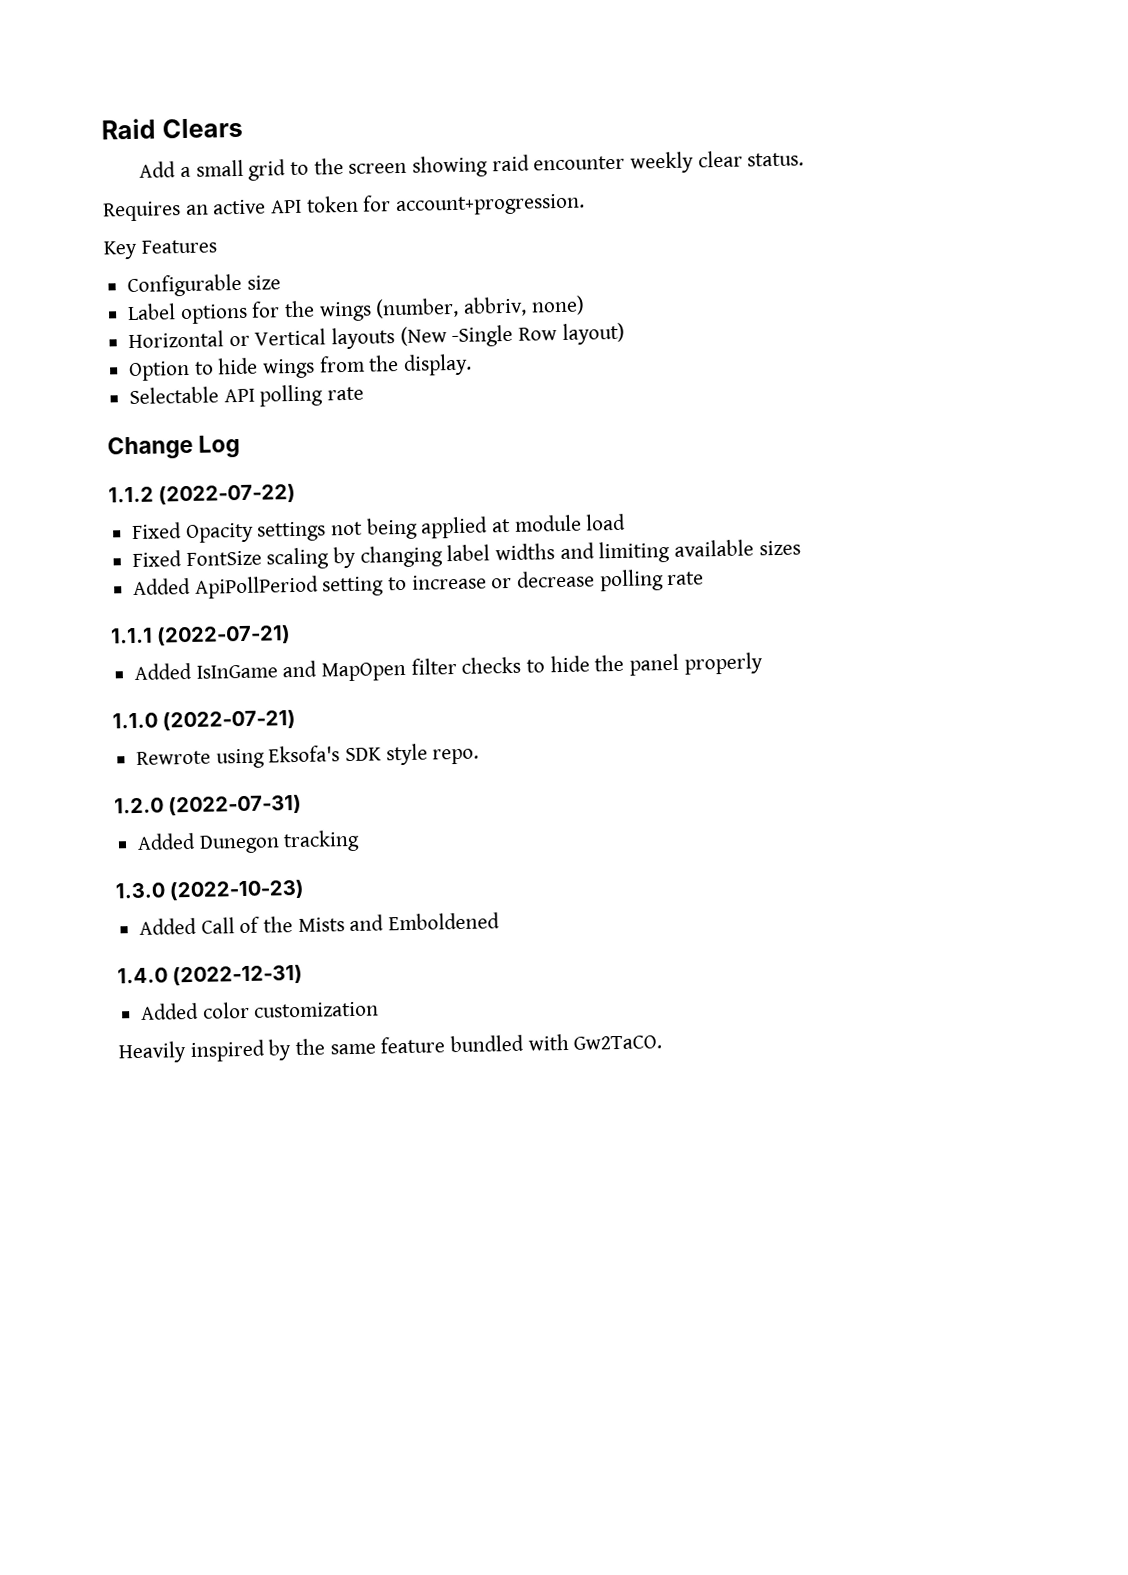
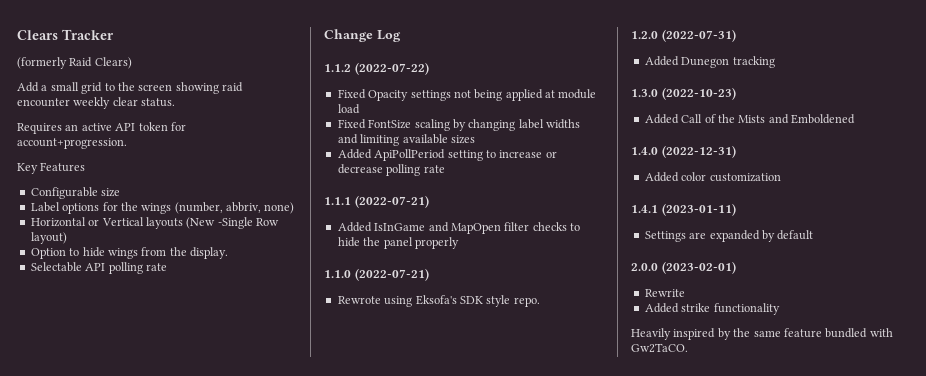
[101,117,243,140] Raid Clears -> [17,29,114,40] [17,57,132,69] Clears Tracker // (formerly Raid Clears)
(380, 1009) none -> [631,203,736,216] [644,230,814,242] [631,261,736,274] [644,289,685,297] [644,303,780,315] // 1.4.1 (2023-01-11) // Settings are expanded by default // 2.0.0 (2023-02-01) // Rewrite // Added strike functionality

